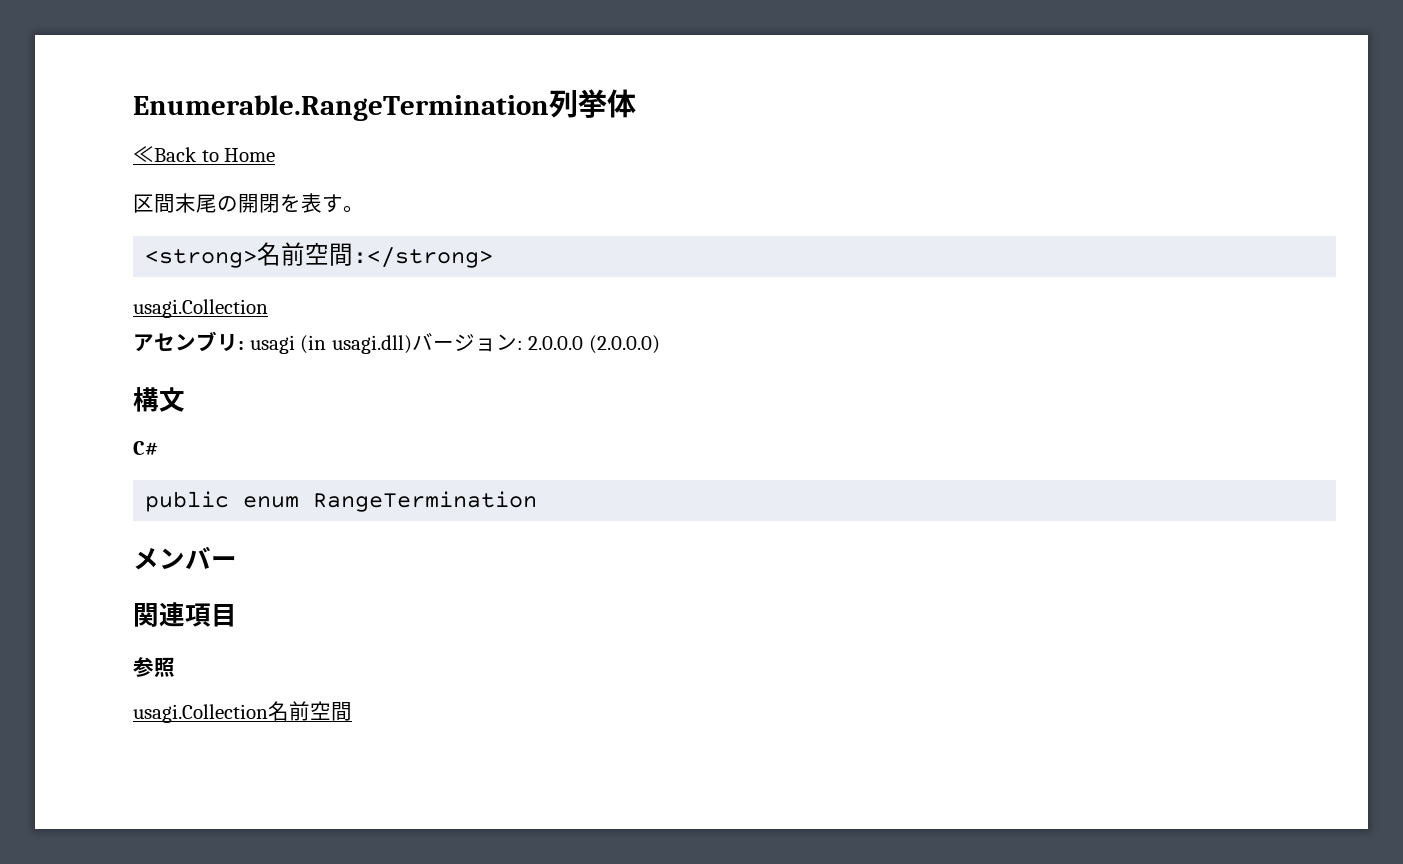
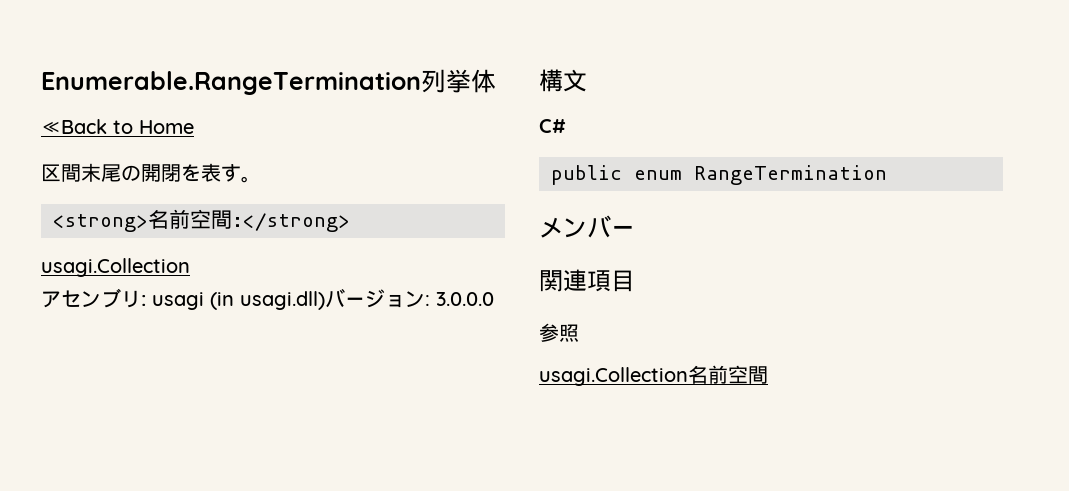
[528,335,660,354] 2.0.0.0 (2.0.0.0) -> [436,292,494,306] 3.0.0.0

